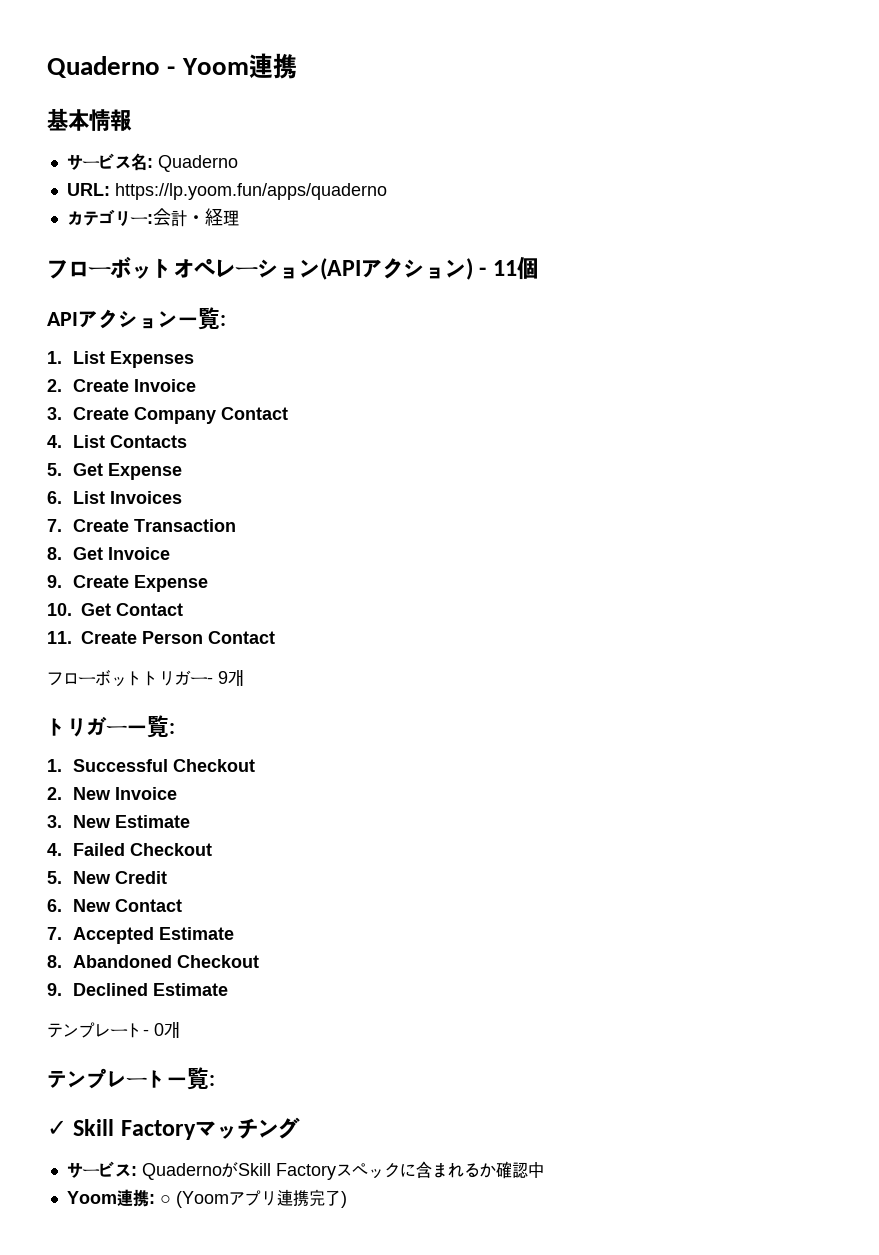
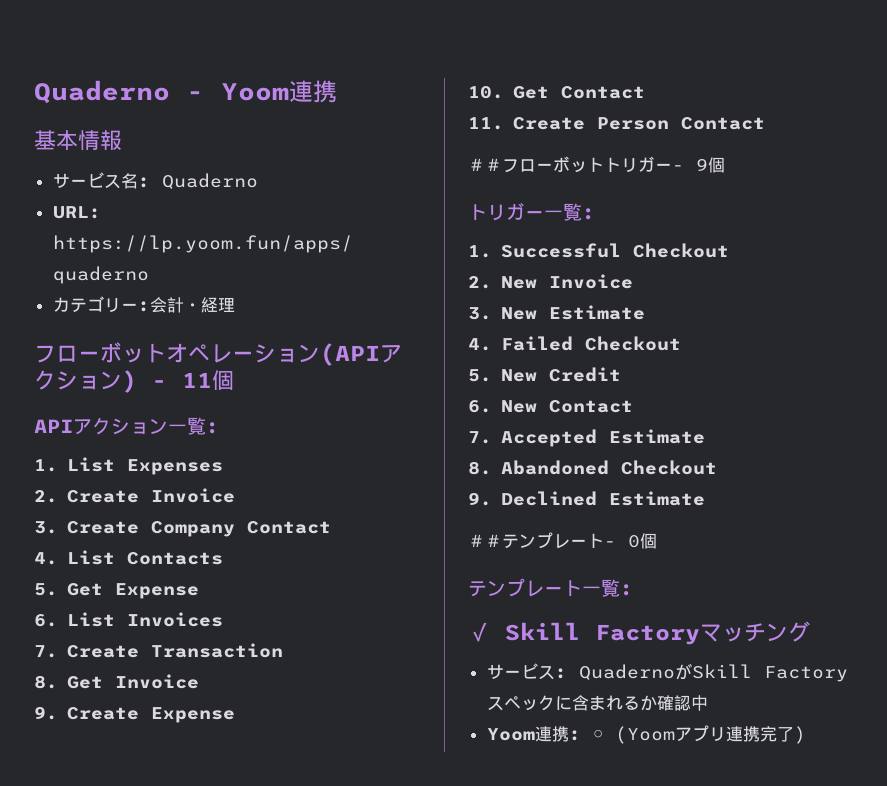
(275, 637) none -> [468,158,502,171] ＃＃
[218,670,244,686] 9개 -> [696,157,725,173] 9個
(229, 989) none -> [468,534,502,547] ＃＃
[154,1022,180,1038] 0개 -> [628,533,657,549] 0個

